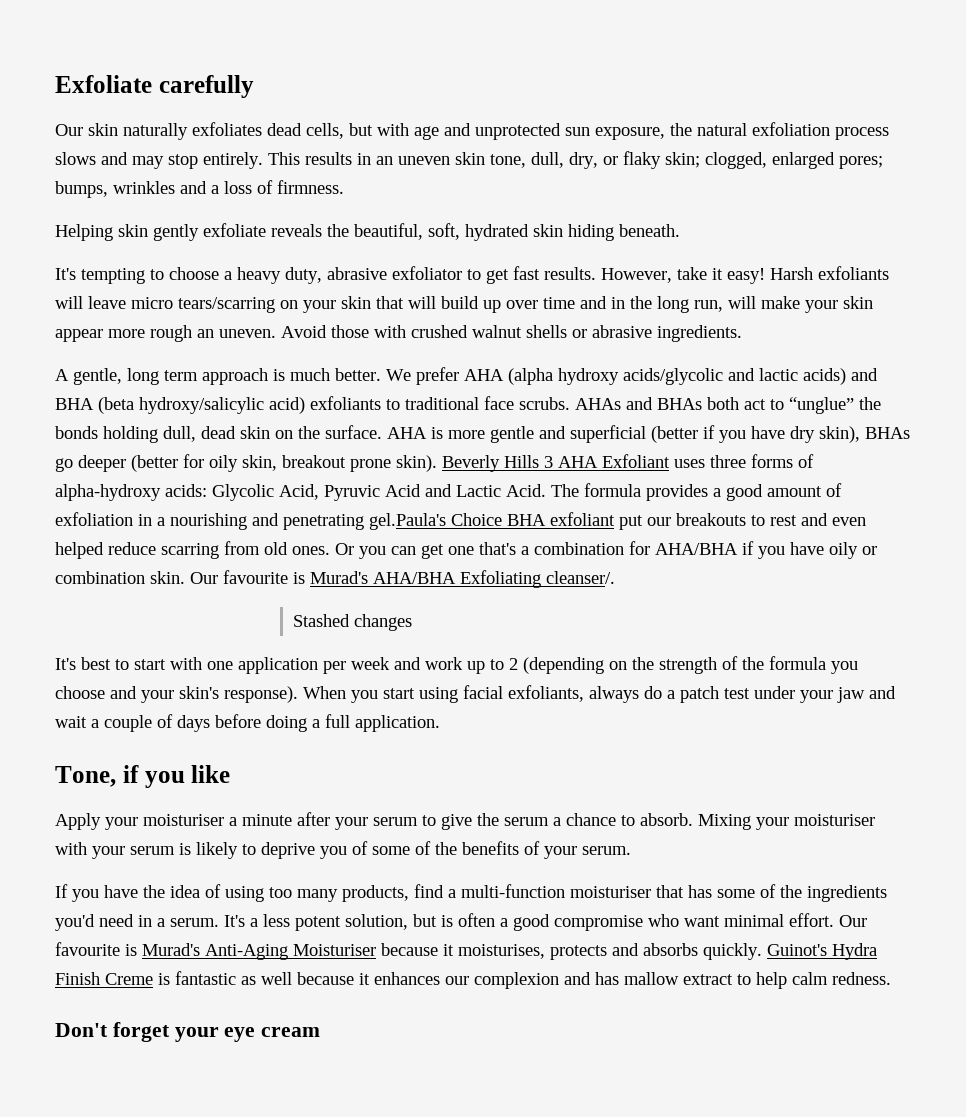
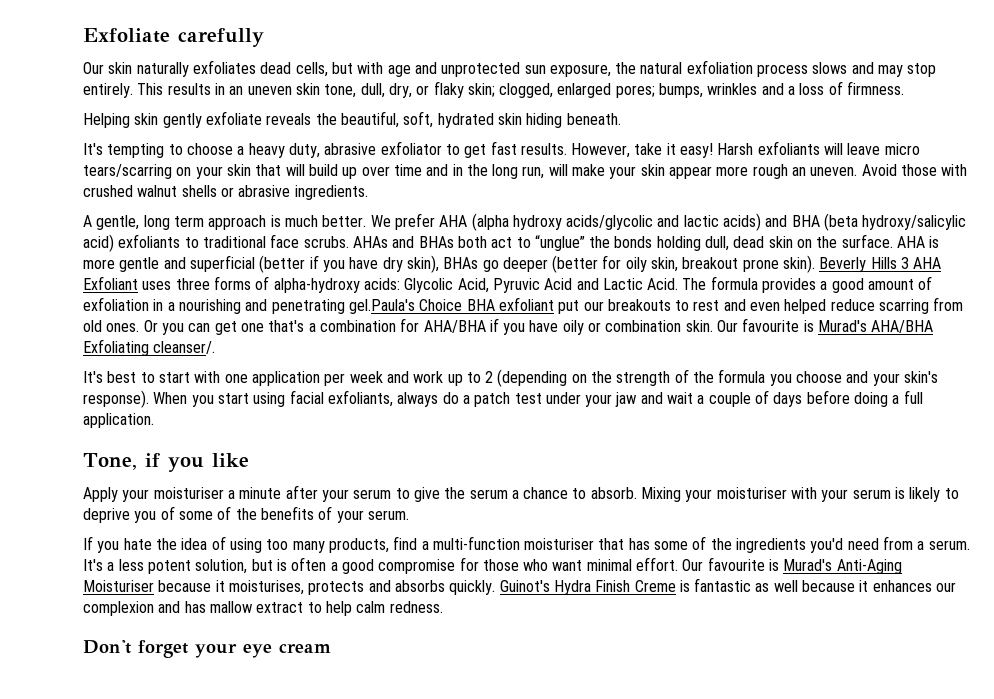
[292,614,412,631] // Stashed changes -> (216, 347) none
[104,885,138,898] have -> [123,538,152,550] hate
[138,915,152,927] in -> [883,536,914,550] from
(643, 923) none -> [459,557,519,571] for those

